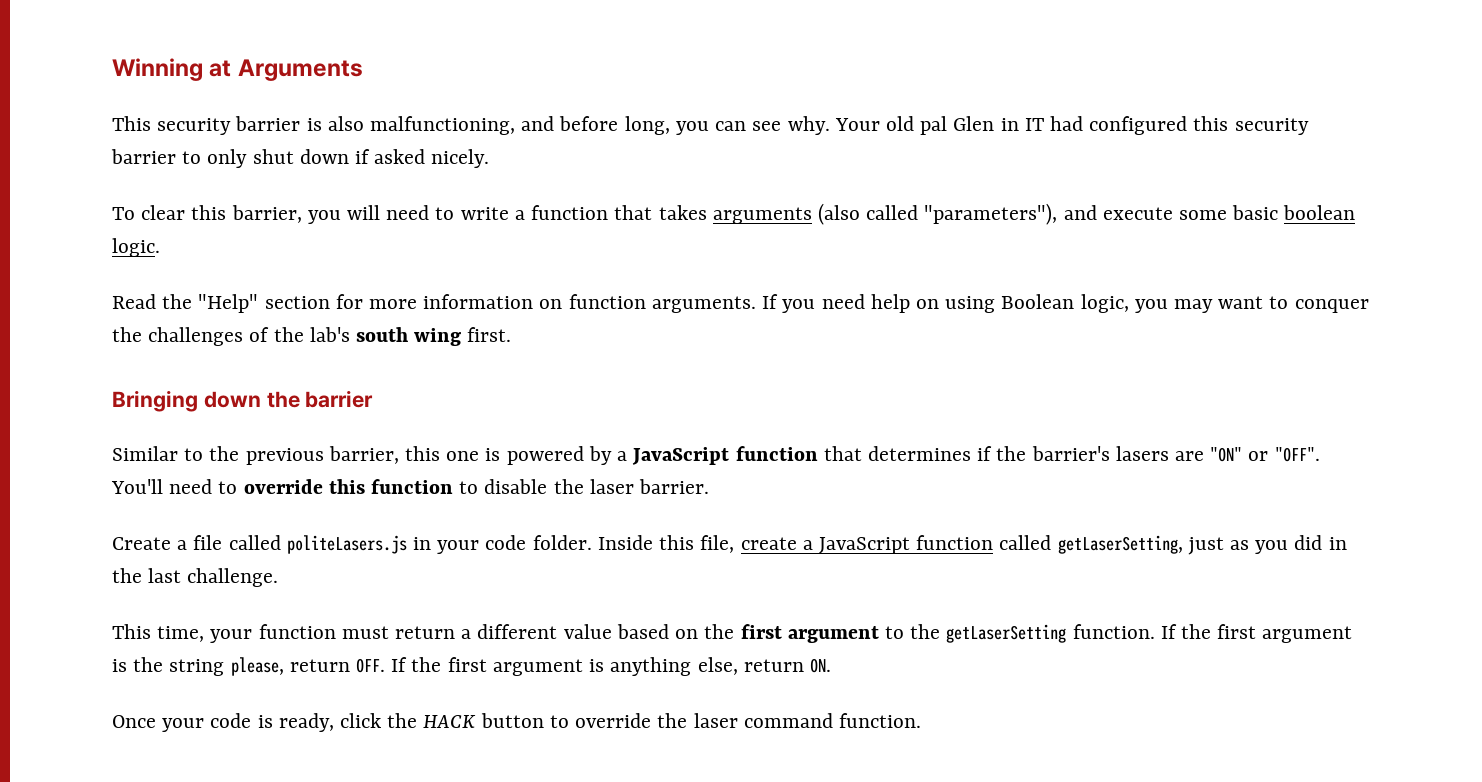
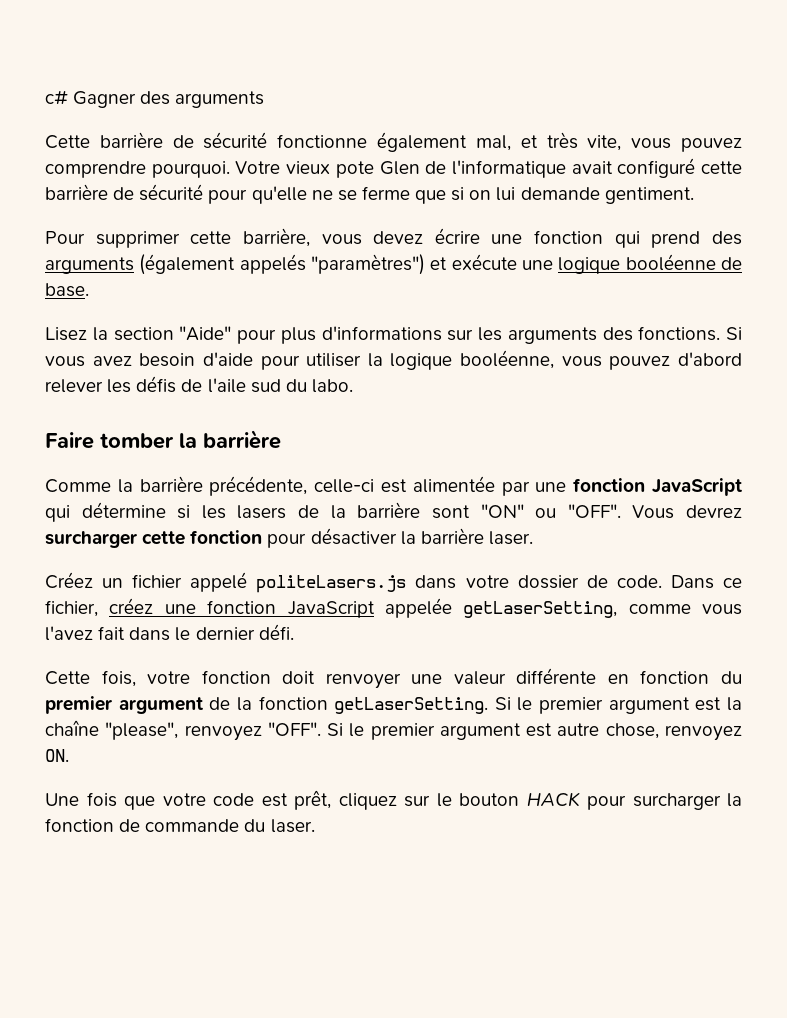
[112,58,363,81] [112,116,1309,135] [111,149,490,168] [112,203,1356,225] [112,238,160,257] [112,294,1369,313] [112,327,512,346] [112,390,374,412] [112,446,1320,465] [111,479,710,494] [112,535,1347,555] [112,568,279,587] [112,624,1353,643] [112,657,831,676] [112,713,921,732] Winning at Arguments // This security barrier is also malfunctioning, and before long, you can see why. Your old pal Glen in IT had configured this security barrier to only shut down if asked nicely. // To clear this barrier, you will need to write a function that takes arguments (also called "parameters"), and execute some basic boolean logic. // Read the "Help" section for more information on function arguments. If you need help on using Boolean logic, you may want to conquer the challenges of the lab's south wing first. // Bringing down the barrier // Similar to the previous barrier, this one is powered by a JavaScript function that determines if the barrier's lasers are "ON" or "OFF". You'll need to override this function to disable the laser barrier. // Create a file called politeLasers.js in your code folder. Inside this file, create a JavaScript function called getLaserSetting, just as you did in the last challenge. // This time, your function must return a different value based on the first argument to the getLaserSetting function. If the first argument is the string please, return OFF. If the first argument is anything else, return ON. // Once your code is ready, click the HACK button to override the laser command function. -> [45,90,265,108] [45,132,743,152] [45,158,743,178] [45,184,694,204] [45,228,742,248] [45,254,742,275] [45,283,89,297] [45,326,742,344] [45,350,742,370] [45,376,353,393] [45,430,281,449] [45,476,742,496] [45,502,743,522] [45,528,533,548] [45,572,742,593] [45,598,742,618] [45,624,294,641] [45,668,742,689] [45,696,742,714] [45,720,742,741] [45,749,69,762] [45,790,742,810] [45,818,315,833] c# Gagner des arguments // Cette barrière de sécurité fonctionne également mal, et très vite, vous pouvez comprendre pourquoi. Votre vieux pote Glen de l'informatique avait configuré cette barrière de sécurité pour qu'elle ne se ferme que si on lui demande gentiment. // Pour supprimer cette barrière, vous devez écrire une fonction qui prend des arguments (également appelés "paramètres") et exécute une logique booléenne de base. // Lisez la section "Aide" pour plus d'informations sur les arguments des fonctions. Si vous avez besoin d'aide pour utiliser la logique booléenne, vous pouvez d'abord relever les défis de l'aile sud du labo. // Faire tomber la barrière // Comme la barrière précédente, celle-ci est alimentée par une fonction JavaScript qui détermine si les lasers de la barrière sont "ON" ou "OFF". Vous devrez surcharger cette fonction pour désactiver la barrière laser. // Créez un fichier appelé politeLasers.js dans votre dossier de code. Dans ce fichier, créez une fonction JavaScript appelée getLaserSetting, comme vous l'avez fait dans le dernier défi. // Cette fois, votre fonction doit renvoyer une valeur différente en fonction du premier argument de la fonction getLaserSetting. Si le premier argument est la chaîne "please", renvoyez "OFF". Si le premier argument est autre chose, renvoyez ON. // Une fois que votre code est prêt, cliquez sur le bouton HACK pour surcharger la fonction de commande du laser.

